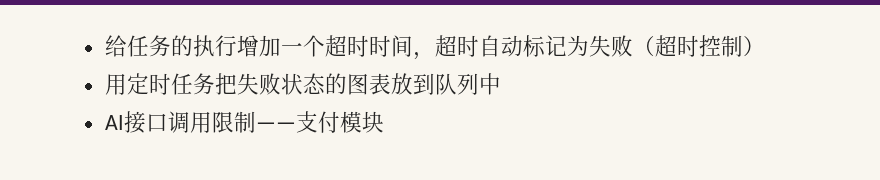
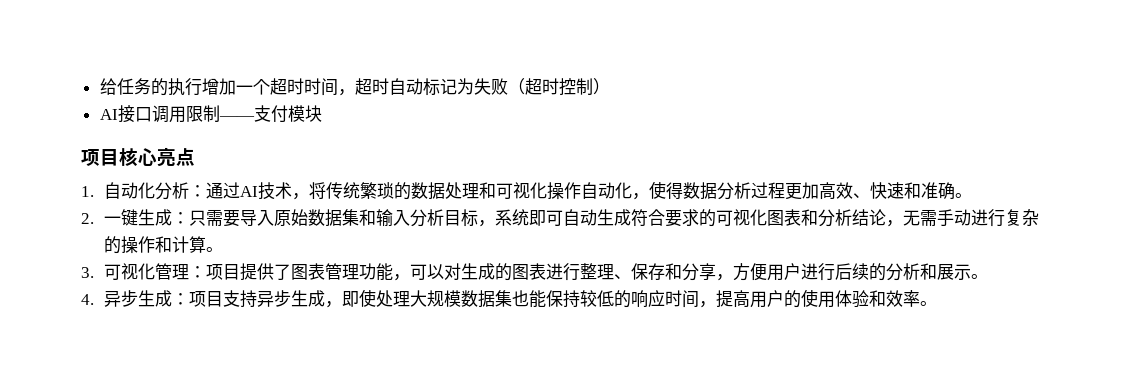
[104,73,501,95] // 用定时任务把失败状态的图表放到队列中 -> (610, 86) none
(384, 122) none -> [81,147,195,167] [81,181,972,200] [81,209,1039,227] [103,236,223,254] [81,263,988,281] [81,289,937,308] // 项目核心亮点 // 1.自动化分析：通过AI技术，将传统繁琐的数据处理和可视化操作自动化，使得数据分析过程更加高效、快速和准确。 // 2.一键生成：只需要导入原始数据集和输入分析目标，系统即可自动生成符合要求的可视化图表和分析结论，无需手动进行复杂的操作和计算。 // 3.可视化管理：项目提供了图表管理功能，可以对生成的图表进行整理、保存和分享，方便用户进行后续的分析和展示。 // 4.异步生成：项目支持异步生成，即使处理大规模数据集也能保持较低的响应时间，提高用户的使用体验和效率。

